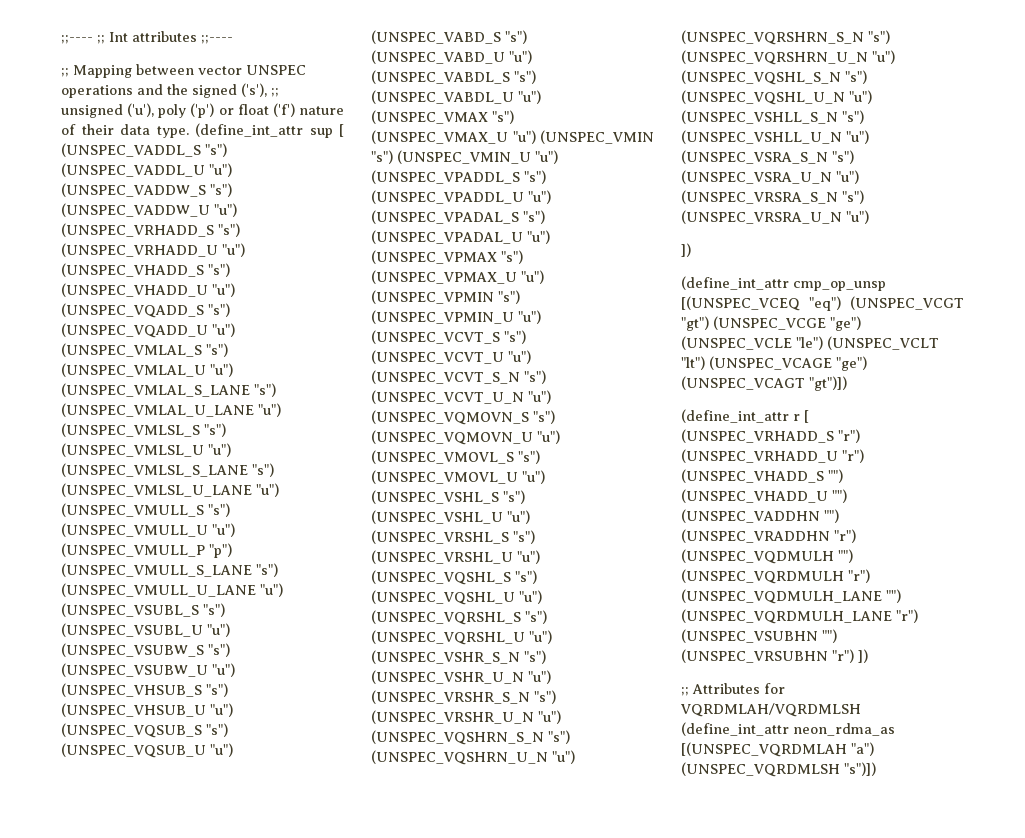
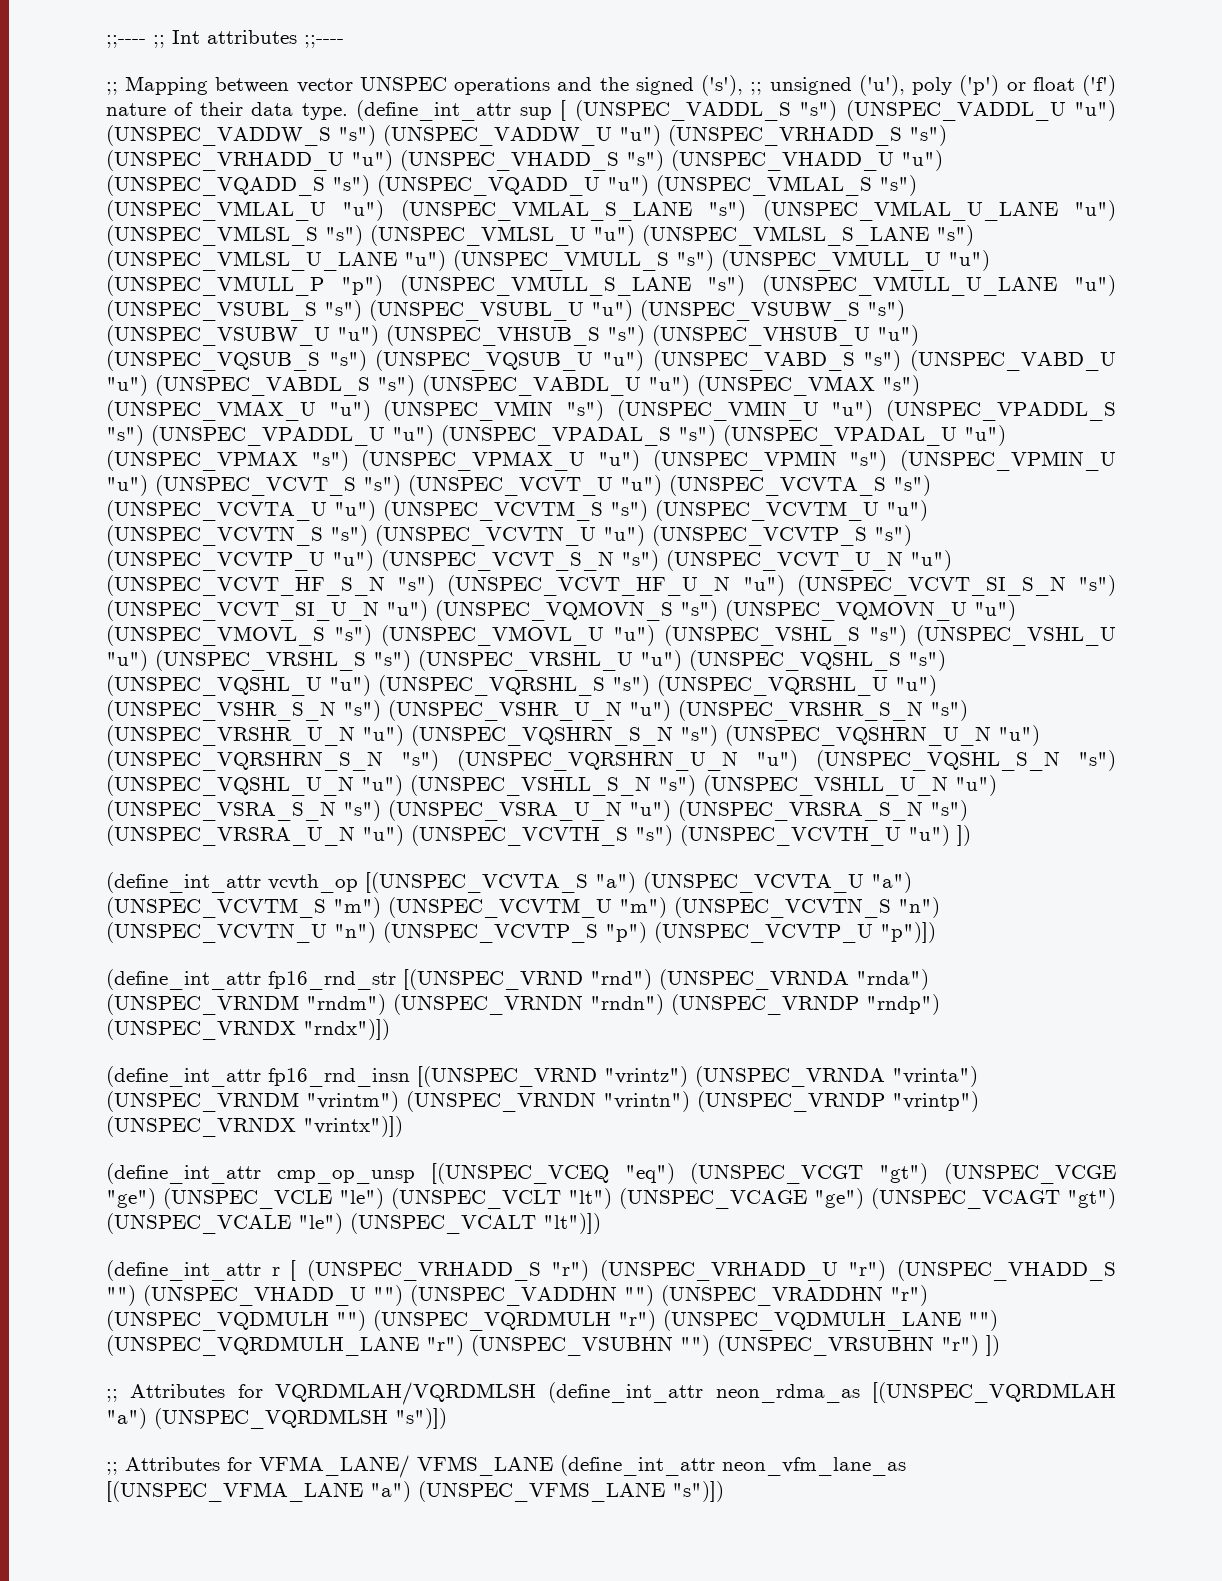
[371,370,546,384] [371,390,524,404] (UNSPEC_VCVT_S_N "s") (UNSPEC_VCVT_U_N -> [669,475,931,496] [106,500,928,521] [106,525,912,546] [106,550,952,571] [106,575,1116,596] [106,600,379,621] (UNSPEC_VCVTA_S "s") (UNSPEC_VCVTA_U "u") (UNSPEC_VCVTM_S "s") (UNSPEC_VCVTM_U "u") (UNSPEC_VCVTN_S "s") (UNSPEC_VCVTN_U "u") (UNSPEC_VCVTP_S "s") (UNSPEC_VCVTP_U "u") (UNSPEC_VCVT_S_N "s") (UNSPEC_VCVT_U_N "u") (UNSPEC_VCVT_HF_S_N "s") (UNSPEC_VCVT_HF_U_N "u") (UNSPEC_VCVT_SI_S_N "s") (UNSPEC_VCVT_SI_U_N
[681,243,691,257] // ]) -> [411,825,971,846] [106,872,912,893] [106,897,940,918] [106,922,936,943] [106,969,929,990] [106,994,940,1015] [106,1019,390,1040] [106,1066,978,1087] [106,1091,979,1112] [106,1116,403,1137] (UNSPEC_VCVTH_S "s") (UNSPEC_VCVTH_U "u") ]) // (define_int_attr vcvth_op [(UNSPEC_VCVTA_S "a") (UNSPEC_VCVTA_U "a") (UNSPEC_VCVTM_S "m") (UNSPEC_VCVTM_U "m") (UNSPEC_VCVTN_S "n") (UNSPEC_VCVTN_U "n") (UNSPEC_VCVTP_S "p") (UNSPEC_VCVTP_U "p")]) // (define_int_attr fp16_rnd_str [(UNSPEC_VRND "rnd") (UNSPEC_VRNDA "rnda") (UNSPEC_VRNDM "rndm") (UNSPEC_VRNDN "rndn") (UNSPEC_VRNDP "rndp") (UNSPEC_VRNDX "rndx")]) // (define_int_attr fp16_rnd_insn [(UNSPEC_VRND "vrintz") (UNSPEC_VRNDA "vrinta") (UNSPEC_VRNDM "vrintm") (UNSPEC_VRNDN "vrintn") (UNSPEC_VRNDP "vrintp") (UNSPEC_VRNDX "vrintx")])
[809,376,847,391] "gt")]) -> [1067,1188,1116,1209] [106,1213,601,1234] "gt") (UNSPEC_VCALE "le") (UNSPEC_VCALT "lt")])
(876, 769) none -> [106,1455,906,1478] [106,1481,724,1502] // ;; Attributes for VFMA_LANE/ VFMS_LANE (define_int_attr neon_vfm_lane_as [(UNSPEC_VFMA_LANE "a") (UNSPEC_VFMS_LANE "s")])

